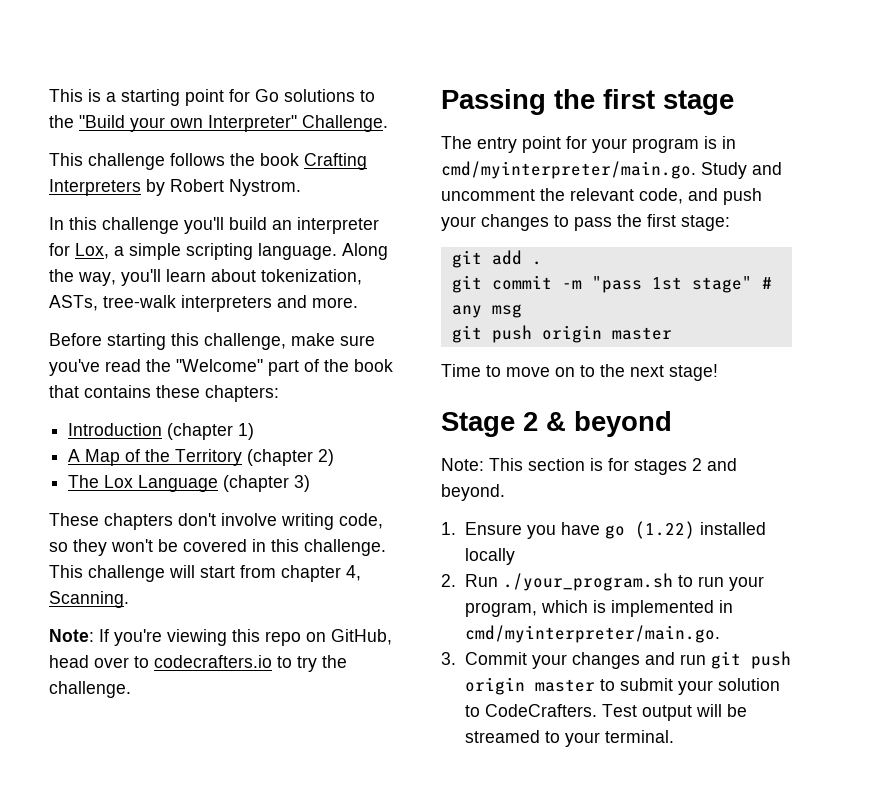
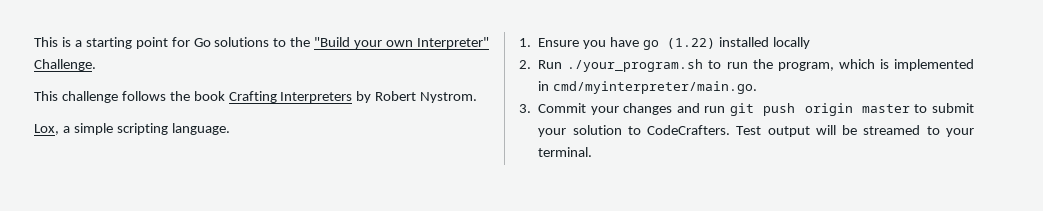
[49,217,379,234] [49,243,70,256] In this challenge you'll build an interpreter for -> (478, 97) none
[342,243,388,260] [49,269,362,286] [49,295,358,312] [49,333,375,350] [49,359,393,376] [49,385,279,402] [68,423,255,440] [68,449,335,466] [68,475,311,492] [49,513,383,530] [49,539,386,556] [49,565,361,582] [49,591,129,608] [49,629,392,646] [49,655,347,672] [49,681,131,698] [441,89,734,115] [441,136,736,153] [441,161,782,179] [441,188,762,205] [441,214,730,231] [451,250,542,268] [451,275,772,293] [451,304,522,318] [451,325,672,343] [441,364,718,381] [441,411,672,437] [441,458,737,475] [441,484,505,501] Along the way, you'll learn about tokenization, ASTs, tree-walk interpreters and more. // Before starting this challenge, make sure you've read the "Welcome" part of the book that contains these chapters: // Introduction (chapter 1) // A Map of the Territory (chapter 2) // The Lox Language (chapter 3) // These chapters don't involve writing code, so they won't be covered in this challenge. This challenge will start from chapter 4, Scanning. // Note: If you're viewing this repo on GitHub, head over to codecrafters.io to try the challenge. // Passing the first stage // The entry point for your program is in cmd/myinterpreter/main.go. Study and uncomment the relevant code, and push your changes to pass the first stage: // git add . // git commit -m "pass 1st stage" # any msg // git push origin master // Time to move on to the next stage! // Stage 2 & beyond // Note: This section is for stages 2 and beyond. -> (230, 129) none
[728,576,764,591] your -> [752,59,773,69] the

